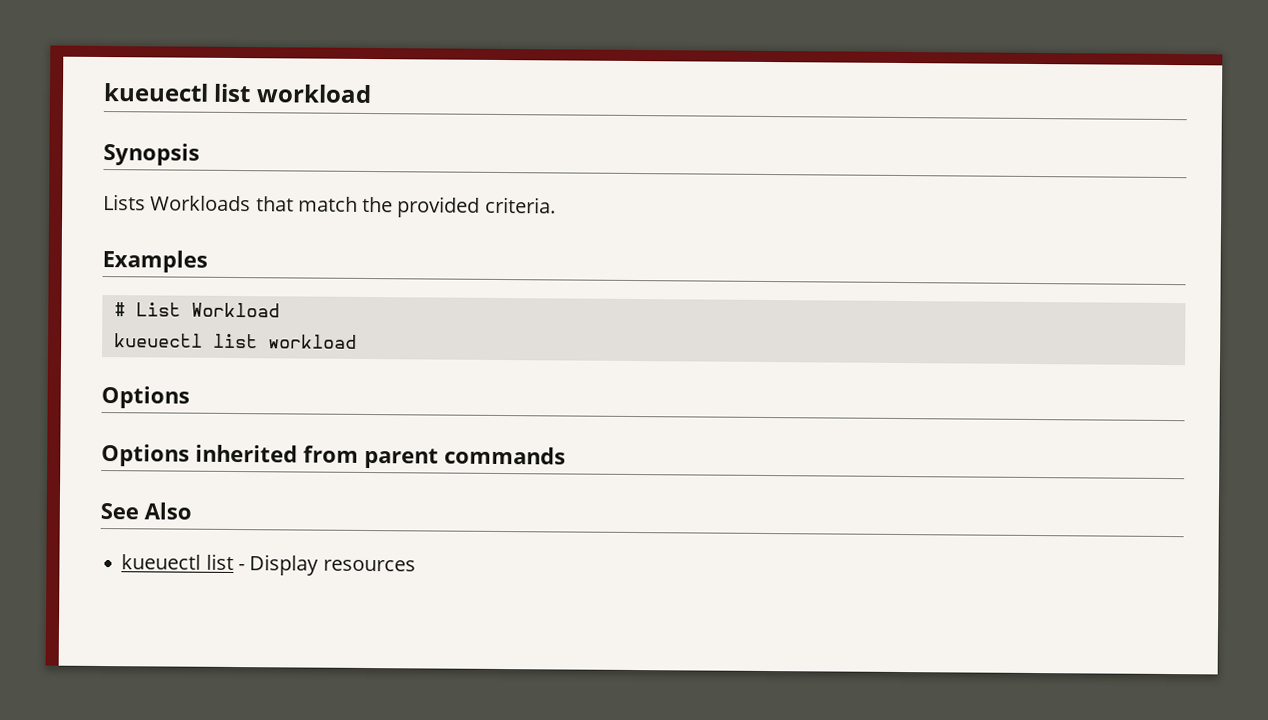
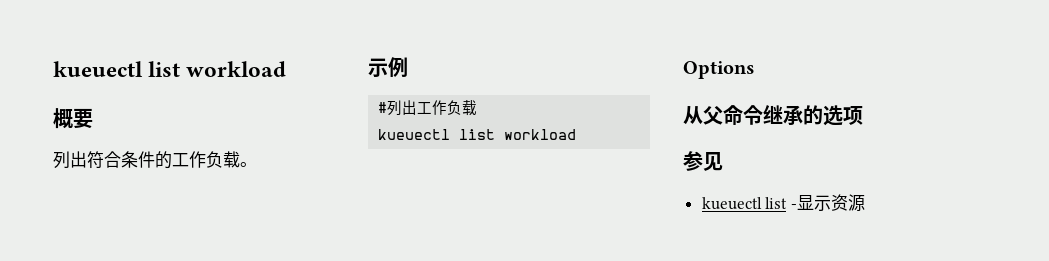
[103,83,372,104] [103,143,200,166] [103,194,556,218] [102,250,208,273] [113,302,280,318] [113,333,357,349] [101,386,190,409] [101,444,566,469] [100,502,192,520] kueuectl list workload // Synopsis // Lists Workloads that match the provided criteria. // Examples // # List Workload // kueuectl list workload // Options // Options inherited from parent commands // See Also -> [53,61,287,77] [53,108,93,129] [53,151,257,169] [368,57,408,77] [378,100,478,116] [378,129,577,140] [683,61,755,79] [683,104,863,126] [683,151,723,171] kueuectl list workload // 概要 // 列出符合条件的工作负载。 // 示例 // #列出工作负载 // kueuectl list workload // Options // 从父命令继承的选项 // 参见
[249,554,416,576] Display resources -> [796,194,865,212] 显示资源

